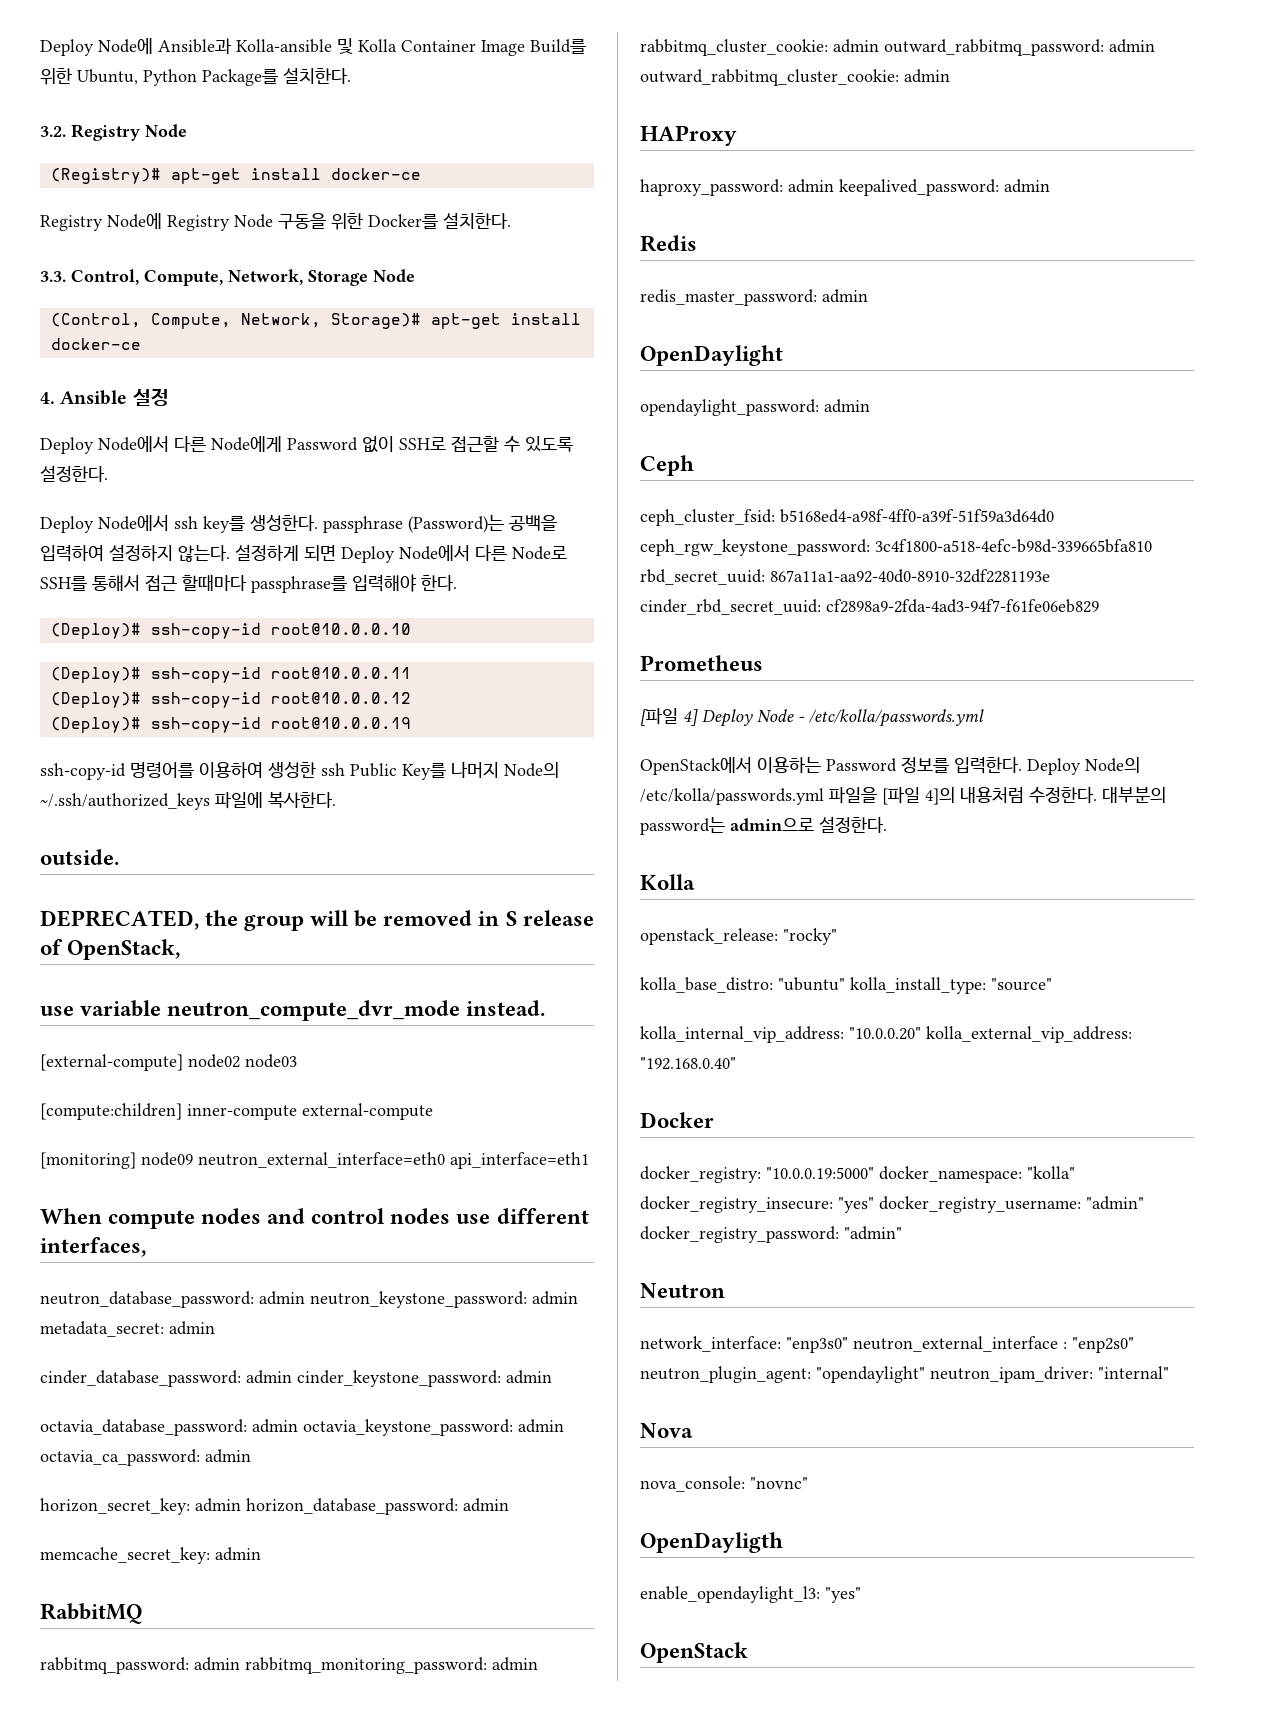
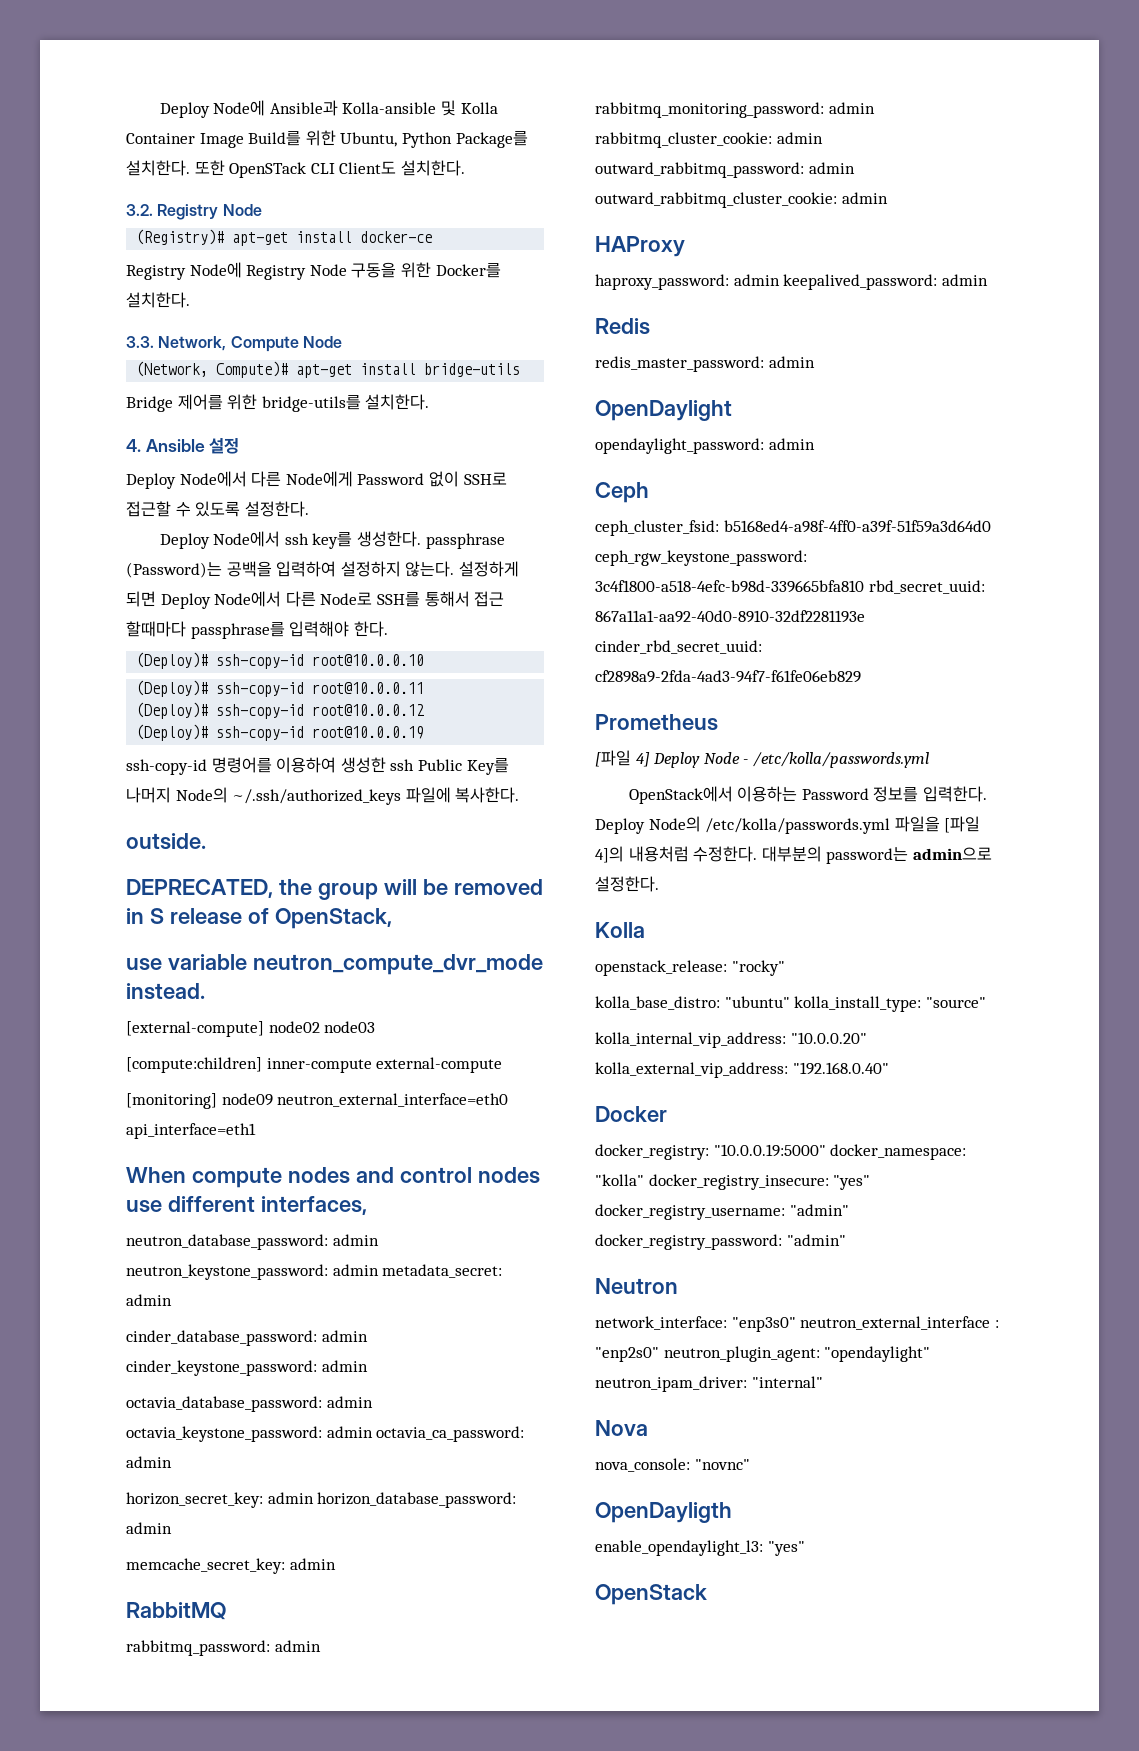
(351, 75) none -> [194,160,465,178] 또한 OpenSTack CLI Client도 설치한다.
[71,269,415,286] [50,313,581,329] [50,338,141,350] Control, Compute, Network, Storage Node // (Control, Compute, Network, Storage)# apt-get install docker-ce -> [158,336,342,352] [136,361,521,378] [126,394,430,412] Network, Compute Node // (Network, Compute)# apt-get install bridge-utils // Bridge 제어를 위한 bridge-utils를 설치한다.

